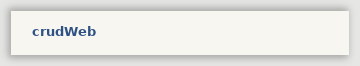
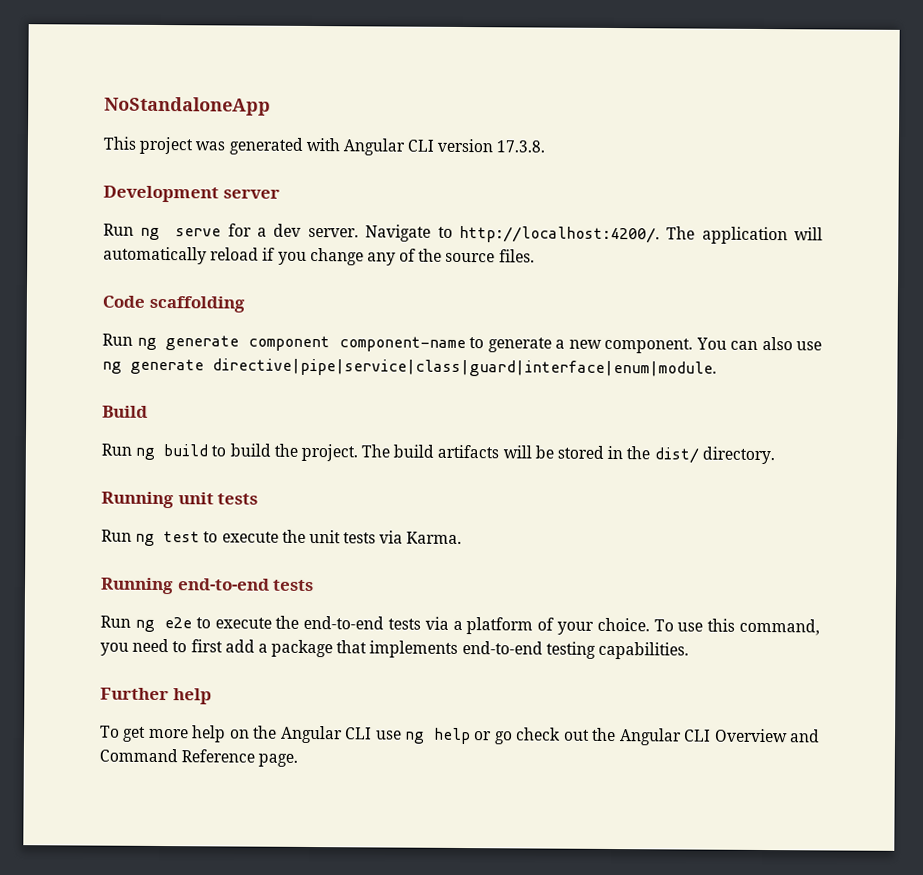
[32,26,96,36] crudWeb -> [104,96,271,116] [103,136,546,156] [103,185,280,203] [103,223,824,245] [103,246,535,266] [102,295,245,313] [102,333,822,354] [102,358,717,378] [102,405,148,418] [101,443,775,465] [101,491,259,509] [101,529,463,546] [100,577,315,595] [100,615,820,636] [100,638,690,660] [100,687,212,705] [100,725,821,746] [99,748,299,767] NoStandaloneApp // This project was generated with Angular CLI version 17.3.8. // Development server // Run ng serve for a dev server. Navigate to http://localhost:4200/. The application will automatically reload if you change any of the source files. // Code scaffolding // Run ng generate component component-name to generate a new component. You can also use ng generate directive|pipe|service|class|guard|interface|enum|module. // Build // Run ng build to build the project. The build artifacts will be stored in the dist/ directory. // Running unit tests // Run ng test to execute the unit tests via Karma. // Running end-to-end tests // Run ng e2e to execute the end-to-end tests via a platform of your choice. To use this command, you need to first add a package that implements end-to-end testing capabilities. // Further help // To get more help on the Angular CLI use ng help or go check out the Angular CLI Overview and Command Reference page.

